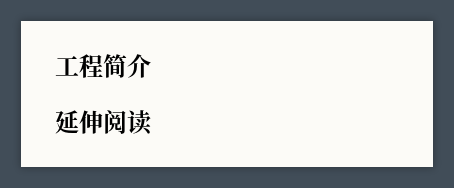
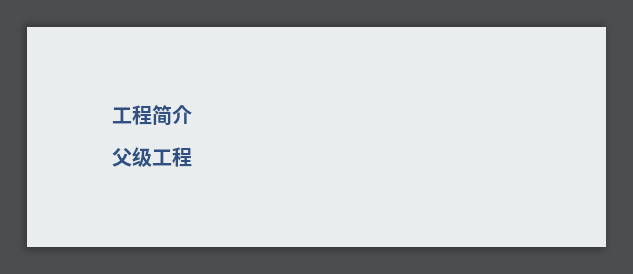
[55,110,152,135] 延伸阅读 -> [112,147,192,167] 父级工程

